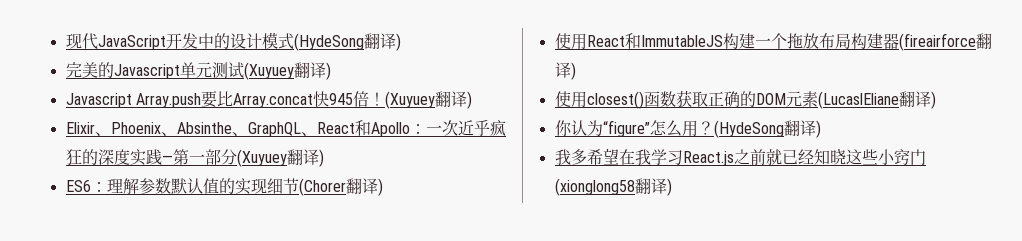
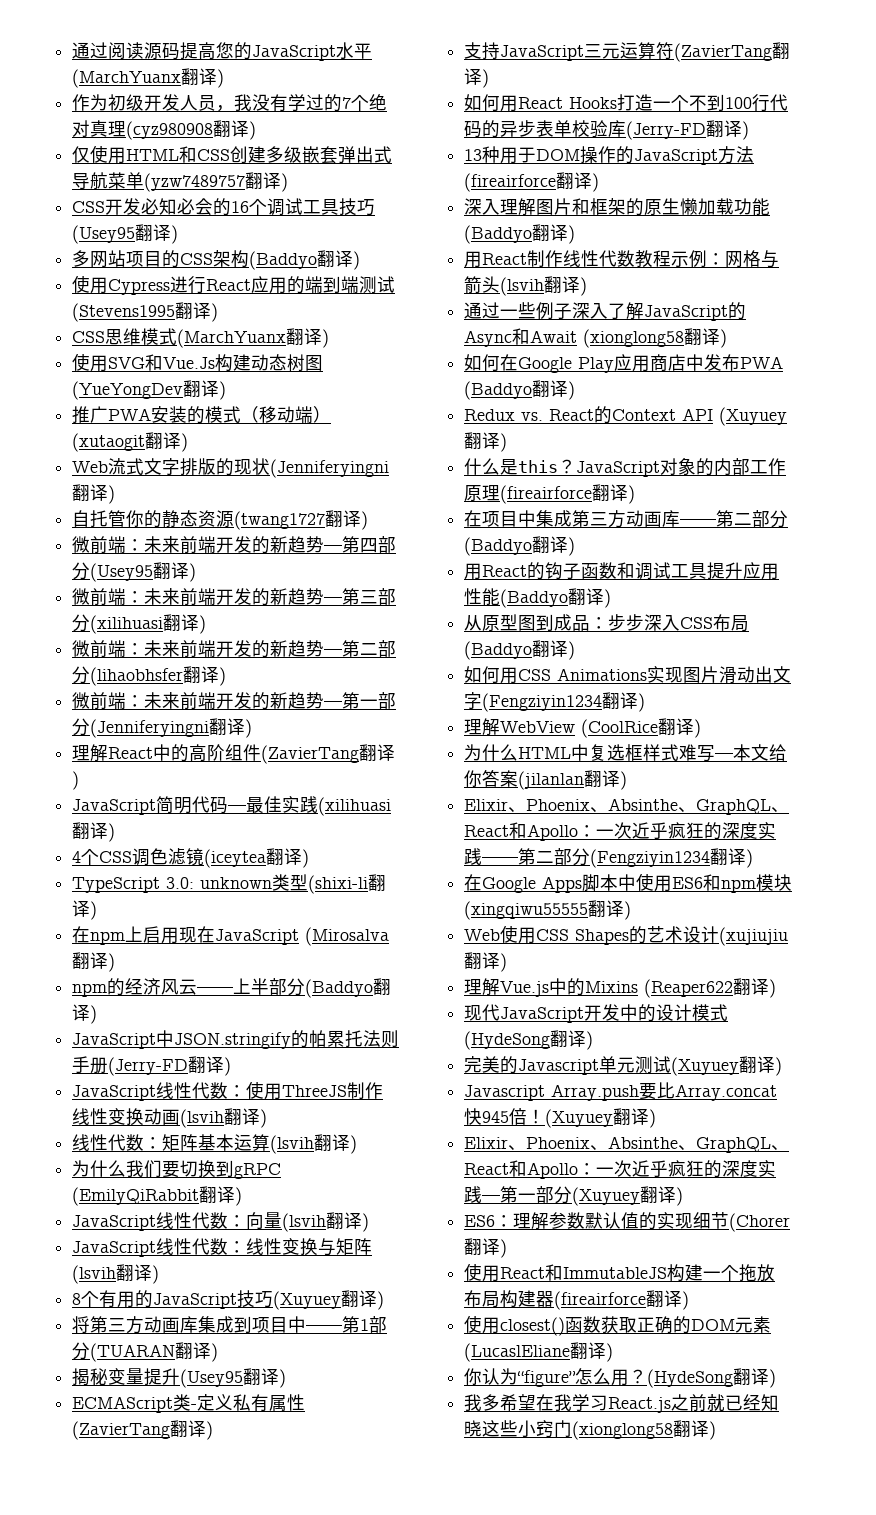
(65, 41) none -> [72,42,373,61] [72,68,225,88] [72,94,388,112] [72,120,257,140] [72,145,393,164] [72,172,289,192] [72,198,376,216] [72,224,179,244] [72,250,361,270] [72,275,396,295] [72,302,219,322] [72,328,330,348] [72,353,324,372] [72,380,227,400] [72,406,332,424] [72,432,189,452] [72,458,390,478] [72,484,116,504] [72,510,369,530] [72,536,397,554] [72,562,197,582] [72,588,397,606] [72,614,207,634] [72,640,397,658] [72,666,227,686] [72,692,397,710] [72,718,253,738] [72,744,396,764] [72,771,80,790] [72,796,392,816] [72,822,116,842] [72,848,310,868] [72,874,387,894] [72,900,98,920] [72,926,390,946] [72,952,116,972] [72,978,392,998] [72,1004,98,1024] [72,1030,400,1049] [72,1056,232,1076] [72,1081,384,1101] [72,1108,268,1128] [72,1134,358,1154] [72,1160,282,1179] [72,1186,243,1206] [72,1212,370,1232] [72,1238,373,1257] [72,1264,160,1284] [72,1290,385,1310] [72,1316,388,1334] [72,1342,219,1362] [72,1368,287,1388] [72,1394,306,1413] [72,1420,214,1440] [464,42,791,62] [464,68,490,88] [464,94,789,112] [464,120,750,140] [464,146,755,165] [464,172,600,192] [464,198,771,216] [464,224,576,244] [464,250,780,268] [464,276,588,296] [464,302,747,321] [464,328,728,348] [464,354,784,373] [464,380,576,400] [464,406,788,426] [464,432,508,452] [464,458,787,477] [464,484,636,504] [464,510,789,528] [464,536,576,556] [464,562,780,580] [464,588,612,608] [464,614,750,632] [464,640,576,660] [464,666,792,684] [464,692,646,712] [464,718,702,738] [464,744,788,762] [464,769,628,790] [464,798,790,815] [464,822,777,841] [464,848,754,868] [464,873,793,893] [464,900,632,920] [464,925,789,946] [464,952,508,972] [464,978,777,998] 通过阅读源码提高您的JavaScript水平(MarchYuanx翻译) // 作为初级开发人员，我没有学过的7个绝对真理(cyz980908翻译) // 仅使用HTML和CSS创建多级嵌套弹出式导航菜单(yzw7489757翻译) // CSS开发必知必会的16个调试工具技巧(Usey95翻译) // 多网站项目的CSS架构(Baddyo翻译) // 使用Cypress进行React应用的端到端测试(Stevens1995翻译) // CSS思维模式(MarchYuanx翻译) // 使用SVG和Vue.Js构建动态树图(YueYongDev翻译) // 推广PWA安装的模式（移动端）(xutaogit翻译) // Web流式文字排版的现状(Jenniferyingni翻译) // 自托管你的静态资源(twang1727翻译) // 微前端：未来前端开发的新趋势—第四部分(Usey95翻译) // 微前端：未来前端开发的新趋势—第三部分(xilihuasi翻译) // 微前端：未来前端开发的新趋势—第二部分(lihaobhsfer翻译) // 微前端：未来前端开发的新趋势—第一部分(Jenniferyingni翻译) // 理解React中的高阶组件(ZavierTang翻译) // JavaScript简明代码—最佳实践(xilihuasi翻译) // 4个CSS调色滤镜(iceytea翻译) // TypeScript 3.0: unknown类型(shixi-li翻译) // 在npm上启用现在JavaScript (Mirosalva翻译) // npm的经济风云——上半部分(Baddyo翻译) // JavaScript中JSON.stringify的帕累托法则手册(Jerry-FD翻译) // JavaScript线性代数：使用ThreeJS制作线性变换动画(lsvih翻译) // 线性代数：矩阵基本运算(lsvih翻译) // 为什么我们要切换到gRPC (EmilyQiRabbit翻译) // JavaScript线性代数：向量(lsvih翻译) // JavaScript线性代数：线性变换与矩阵(lsvih翻译) // 8个有用的JavaScript技巧(Xuyuey翻译) // 将第三方动画库集成到项目中——第1部分(TUARAN翻译) // 揭秘变量提升(Usey95翻译) // ECMAScript类-定义私有属性(ZavierTang翻译) // 支持JavaScript三元运算符(ZavierTang翻译) // 如何用React Hooks打造一个不到100行代码的异步表单校验库(Jerry-FD翻译) // 13种用于DOM操作的JavaScript方法(fireairforce翻译) // 深入理解图片和框架的原生懒加载功能(Baddyo翻译) // 用React制作线性代数教程示例：网格与箭头(lsvih翻译) // 通过一些例子深入了解JavaScript的Async和Await (xionglong58翻译) // 如何在Google Play应用商店中发布PWA (Baddyo翻译) // Redux vs. React的Context API (Xuyuey翻译) // 什么是this？JavaScript对象的内部工作原理(fireairforce翻译) // 在项目中集成第三方动画库——第二部分(Baddyo翻译) // 用React的钩子函数和调试工具提升应用性能(Baddyo翻译) // 从原型图到成品：步步深入CSS布局(Baddyo翻译) // 如何用CSS Animations实现图片滑动出文字(Fengziyin1234翻译) // 理解WebView (CoolRice翻译) // 为什么HTML中复选框样式难写—本文给你答案(jilanlan翻译) // Elixir、Phoenix、Absinthe、GraphQL、React和Apollo：一次近乎疯狂的深度实践——第二部分(Fengziyin1234翻译) // 在Google Apps脚本中使用ES6和npm模块(xingqiwu55555翻译) // Web使用CSS Shapes的艺术设计(xujiujiu翻译) // 理解Vue.js中的Mixins (Reaper622翻译) //

